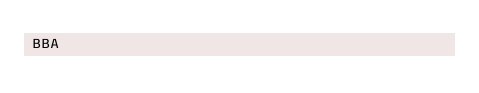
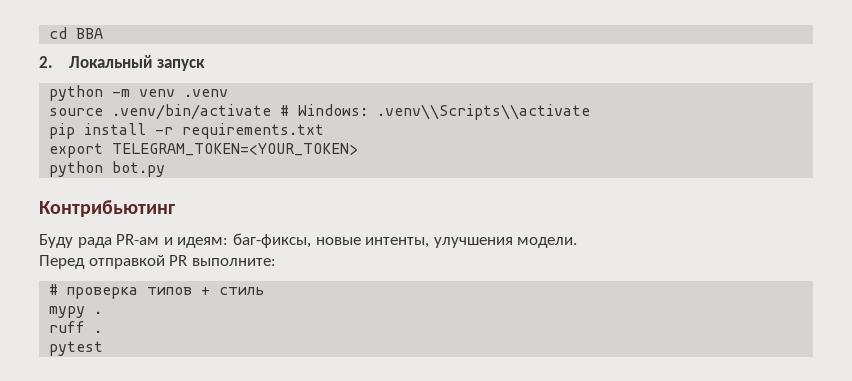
(31, 43) none -> [49,27,68,39] cd
(59, 43) none -> [39,55,206,71] [49,85,229,101] [49,104,591,120] [49,123,325,139] [49,143,359,158] [49,161,166,177] [39,200,175,217] [39,233,578,248] [39,255,276,269] [49,284,265,299] [49,306,103,318] [49,321,103,333] [49,341,104,356] // 2. Локальный запуск // python -m venv .venv // source .venv/bin/activate # Windows: .venv\\Scripts\\activate // pip install -r requirements.txt // export TELEGRAM_TOKEN=<YOUR_TOKEN> // python bot.py // Контрибьютинг // Буду рада PR-ам и идеям: баг-фиксы, новые интенты, улучшения модели. // Перед отправкой PR выполните: // # проверка типов + стиль // mypy . // ruff . // pytest

